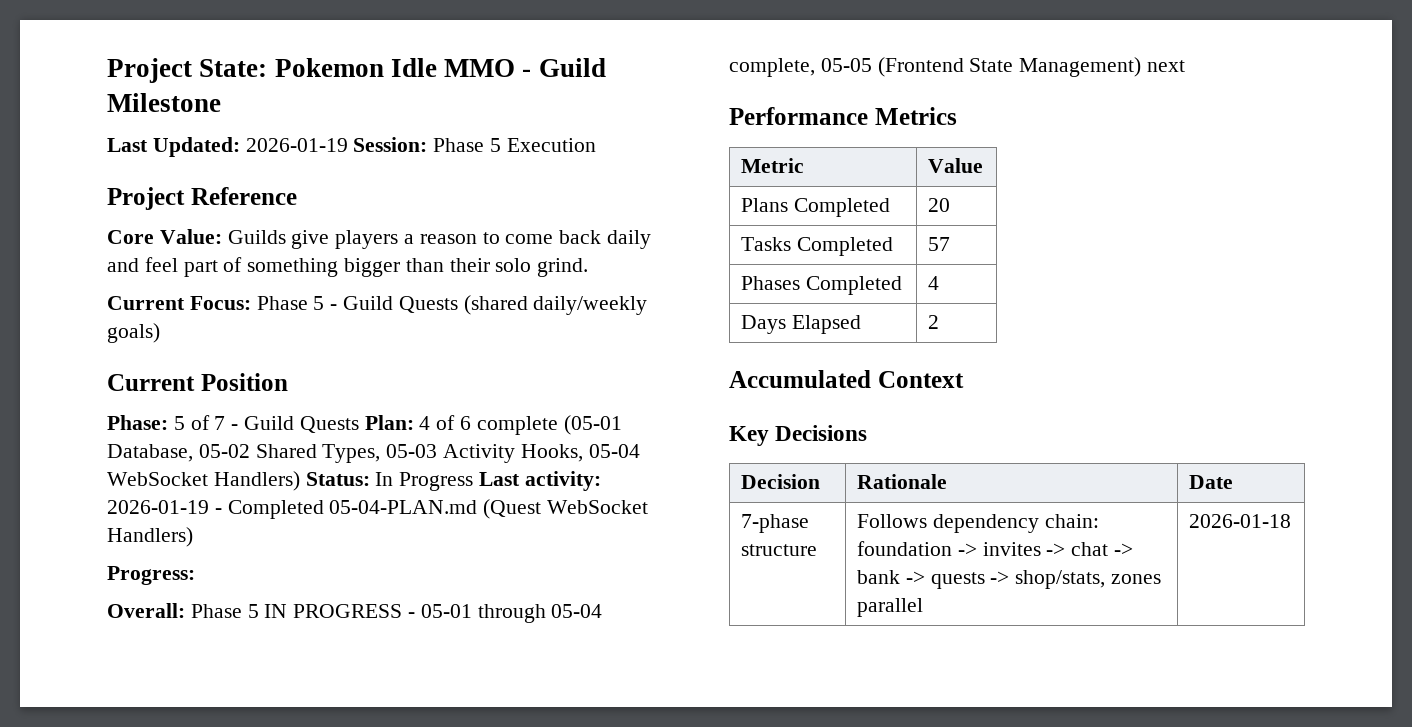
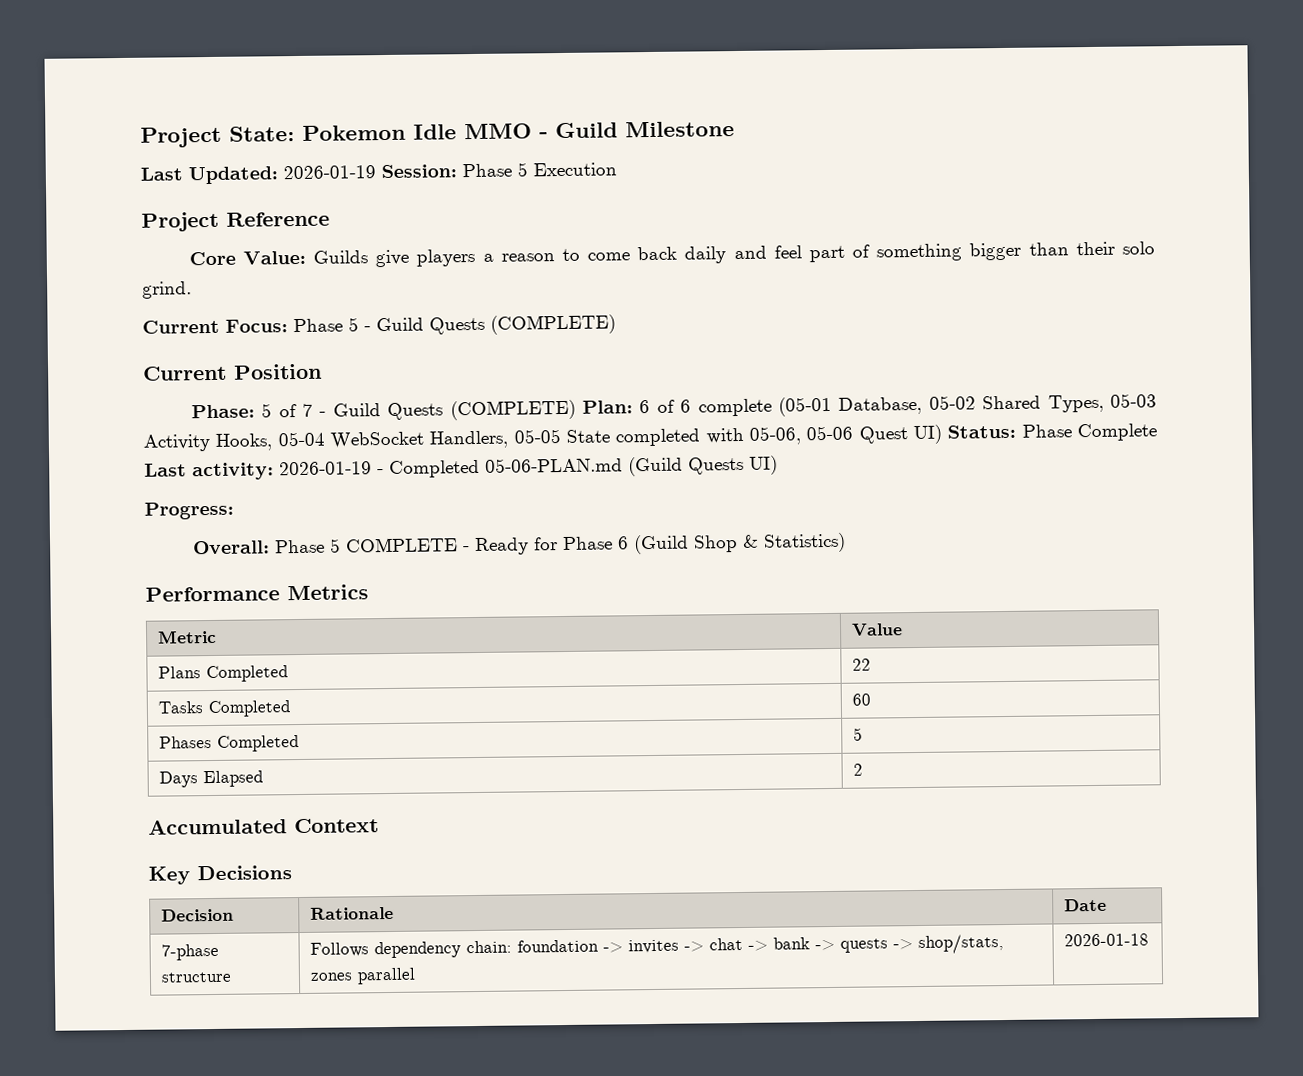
[463,295,648,315] [107,323,160,343] (shared daily/weekly goals) -> [490,314,616,335] (COMPLETE)
[364,415,431,430] Plan: 4 -> [449,399,651,421] (COMPLETE) Plan: 6
[213,471,474,491] Handlers) Status: In Progress -> [429,423,1158,449] Handlers, 05-05 State completed with 05-06, 05-06 Quest UI) Status: Phase Complete
[329,499,649,519] [107,527,193,547] 05-04-PLAN.md (Quest WebSocket Handlers) -> [485,455,778,477] 05-06-PLAN.md (Guild Quests UI)
[264,604,603,623] [729,57,1186,77] IN PROGRESS - 05-01 through 05-04 complete, 05-05 (Frontend State Management) next -> [344,532,846,556] COMPLETE - Ready for Phase 6 (Guild Shop & Statistics)
[927,198,950,212] 20 -> [851,658,871,671] 22
[927,237,950,251] 57 -> [851,693,871,706] 60
[927,276,939,290] 4 -> [852,727,863,741] 5

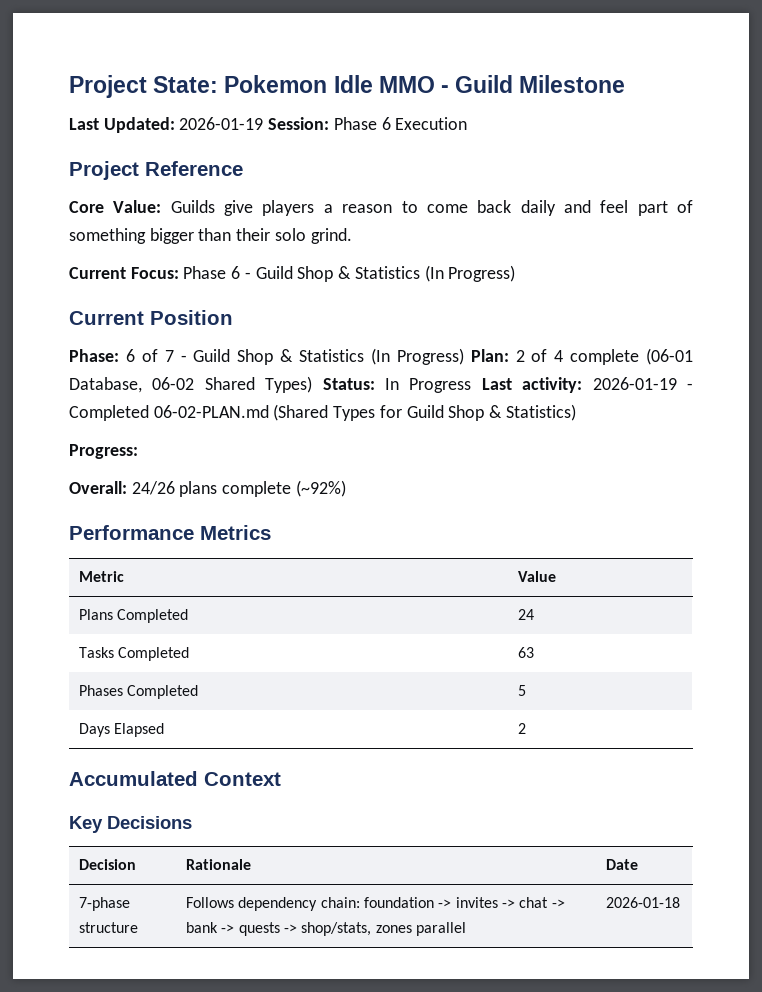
[517,162,528,177] 5 -> [381,117,391,130] 6
[348,314,616,335] 5 - Guild Quests (COMPLETE) -> [231,265,516,282] 6 - Guild Shop & Statistics (In Progress)
[261,403,273,418] 5 -> [125,349,135,362] 6
[387,393,1157,421] [143,423,1158,452] Quests (COMPLETE) Plan: 6 of 6 complete (05-01 Database, 05-02 Shared Types, 05-03 Activity Hooks, 05-04 WebSocket Handlers, 05-05 State completed with 05-06, 05-06 Quest UI) Status: Phase Complete -> [237,348,693,365] [69,376,472,393] Shop & Statistics (In Progress) Plan: 2 of 4 complete (06-01 Database, 06-02 Shared Types) Status: In Progress
[485,455,778,477] [144,501,234,520] [192,532,846,556] 05-06-PLAN.md (Guild Quests UI) // Progress: // Overall: Phase 5 COMPLETE - Ready for Phase 6 (Guild Shop & Statistics) -> [153,404,576,421] [69,444,138,459] [69,480,346,497] 06-02-PLAN.md (Shared Types for Guild Shop & Statistics) // Progress: // Overall: 24/26 plans complete (~92%)
[851,658,871,671] 22 -> [518,609,535,620] 24
[851,693,871,706] 60 -> [518,647,535,658] 63

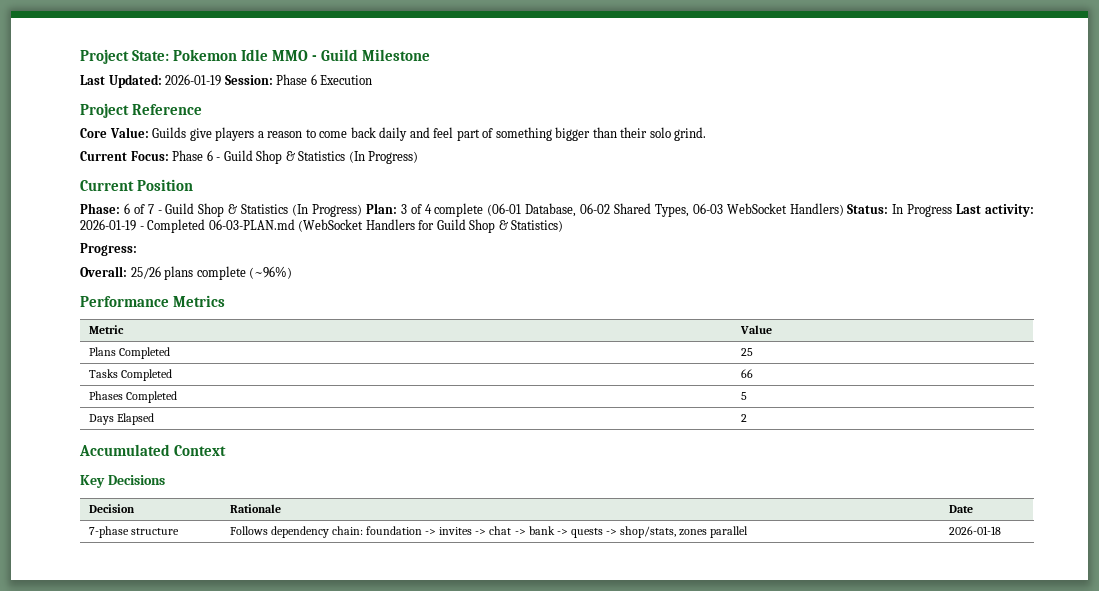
[515,350,525,362] 2 -> [400,204,407,214] 3
[265,376,313,393] Types) -> [654,203,844,217] Types, 06-03 WebSocket Handlers)
[153,404,376,421] 06-02-PLAN.md (Shared Types -> [208,219,415,232] 06-03-PLAN.md (WebSocket Handlers
[131,481,175,495] 24/26 -> [130,266,161,279] 25/26
[295,480,346,497] (~92%) -> [249,266,293,279] (~96%)
[518,609,535,620] 24 -> [740,348,753,356] 25
[518,647,535,658] 63 -> [740,369,753,378] 66

